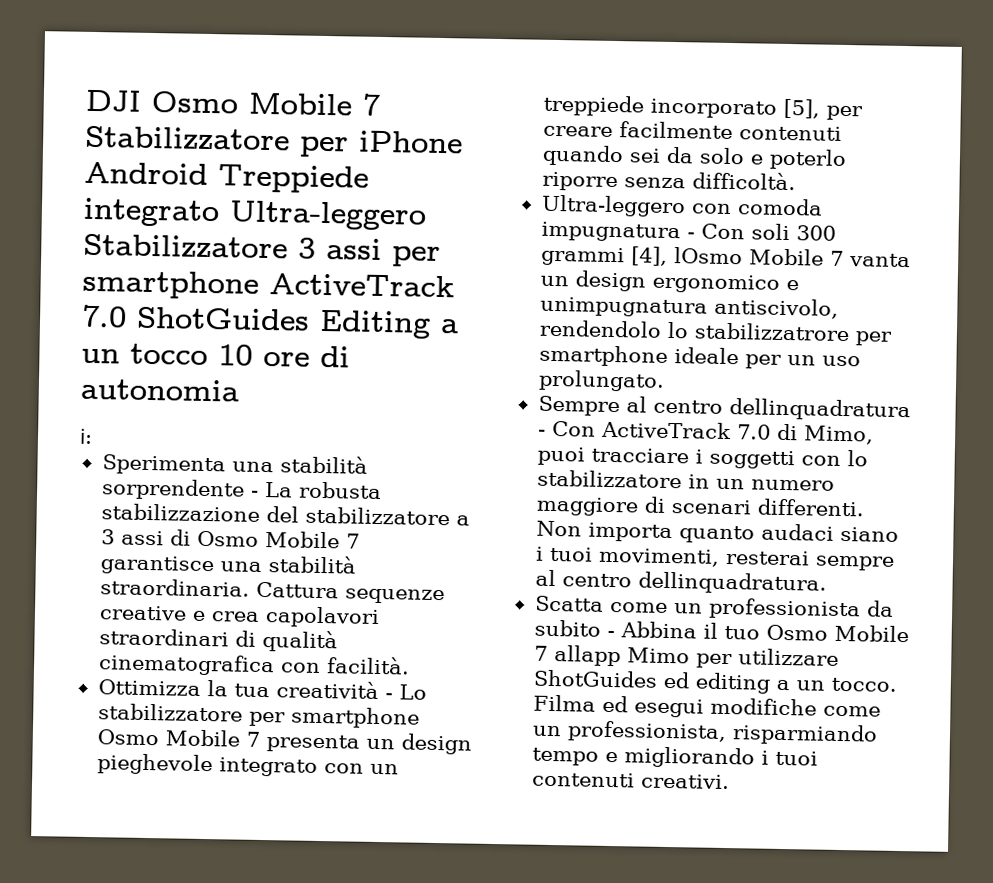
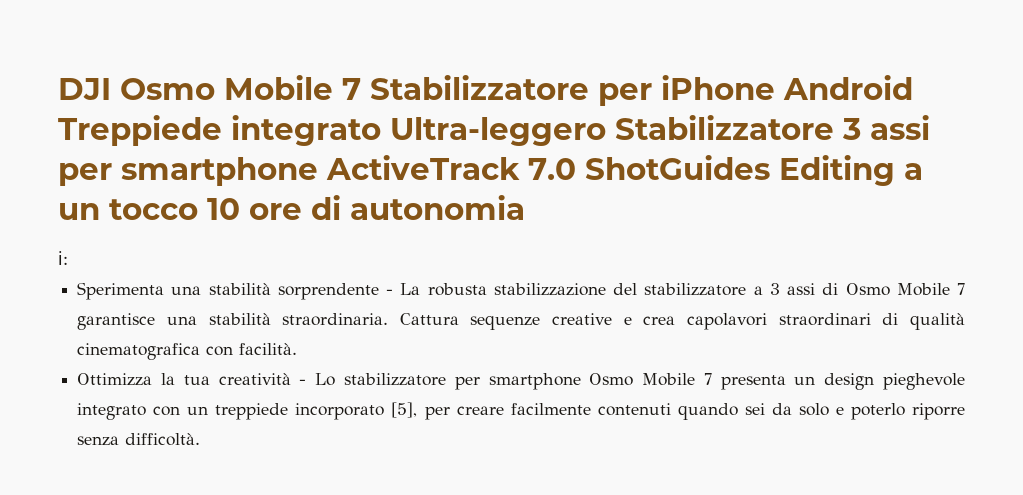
[540,194,823,218] [540,221,836,243] [540,246,911,268] [539,270,799,294] [539,296,839,319] [538,319,892,346] [538,344,861,369] [537,369,665,392] [537,395,911,422] [537,420,874,445] [536,446,868,470] [536,469,835,491] [535,496,865,517] [535,520,899,544] [534,546,895,571] [534,569,827,595] [534,595,894,621] [533,619,909,643] [533,645,839,669] [532,669,897,694] [532,694,881,718] [531,720,878,746] [531,746,818,769] [531,771,730,790] // Ultra-leggero con comoda impugnatura - Con soli 300 grammi [4], lOsmo Mobile 7 vanta un design ergonomico e unimpugnatura antiscivolo, rendendolo lo stabilizzatrore per smartphone ideale per un uso prolungato. // Sempre al centro dellinquadratura - Con ActiveTrack 7.0 di Mimo, puoi tracciare i soggetti con lo stabilizzatore in un numero maggiore di scenari differenti. Non importa quanto audaci siano i tuoi movimenti, resterai sempre al centro dellinquadratura. // Scatta come un professionista da subito - Abbina il tuo Osmo Mobile 7 allapp Mimo per utilizzare ShotGuides ed editing a un tocco. Filma ed esegui modifiche come un professionista, risparmiando tempo e migliorando i tuoi contenuti creativi. -> (201, 439) none

